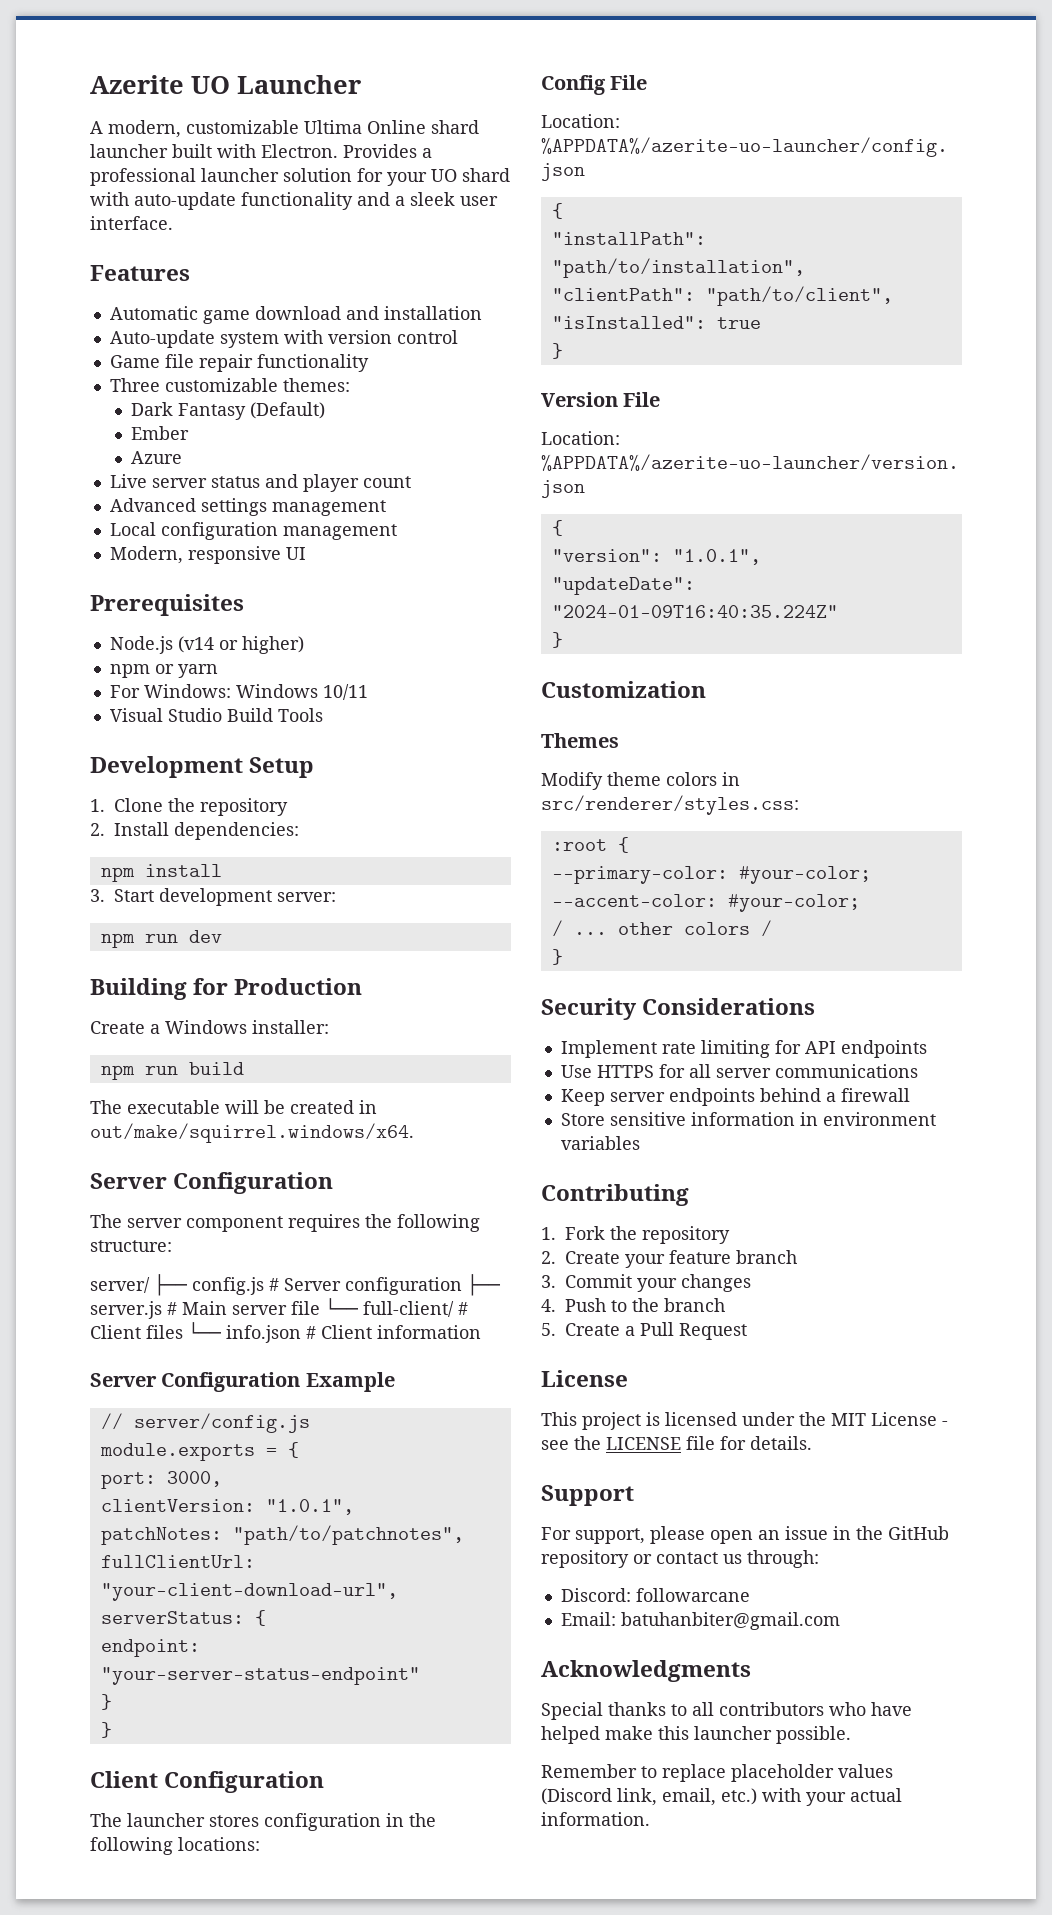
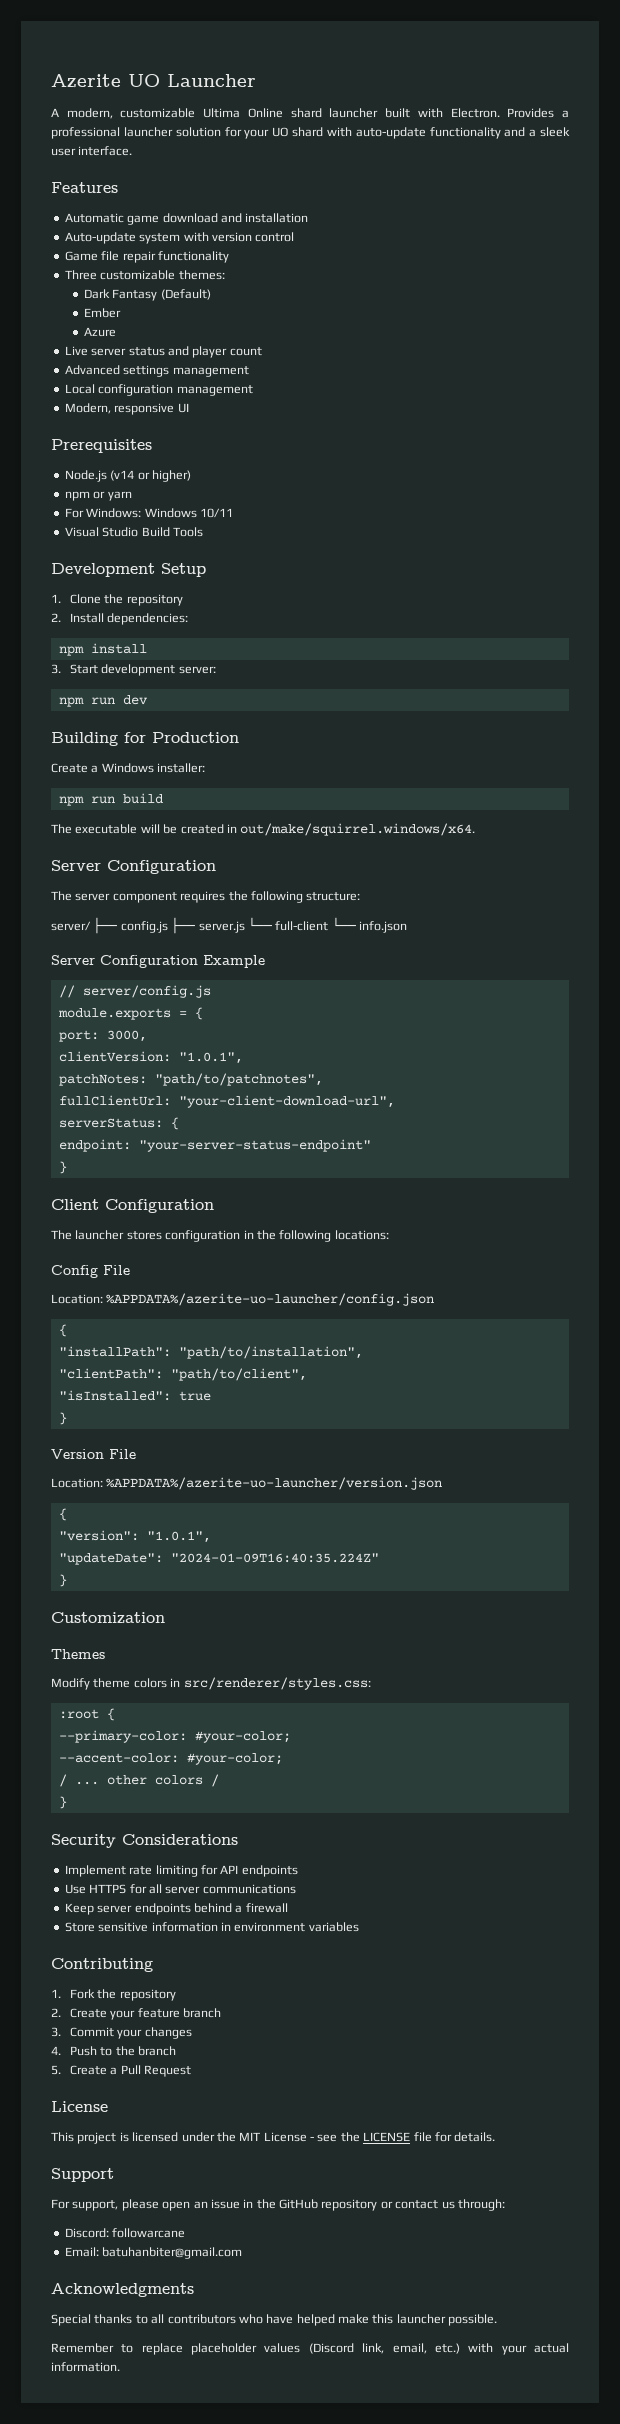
[269,1274,501,1296] [90,1298,468,1319] [90,1325,183,1339] # Server configuration ├── server.js # Main server file └── full-client/ # Client files -> [171,917,329,934] ├── server.js └── full-client
[306,1325,481,1339] # Client information -> (407, 927) none
[100,1722,112,1738] // } -> (67, 1167) none

